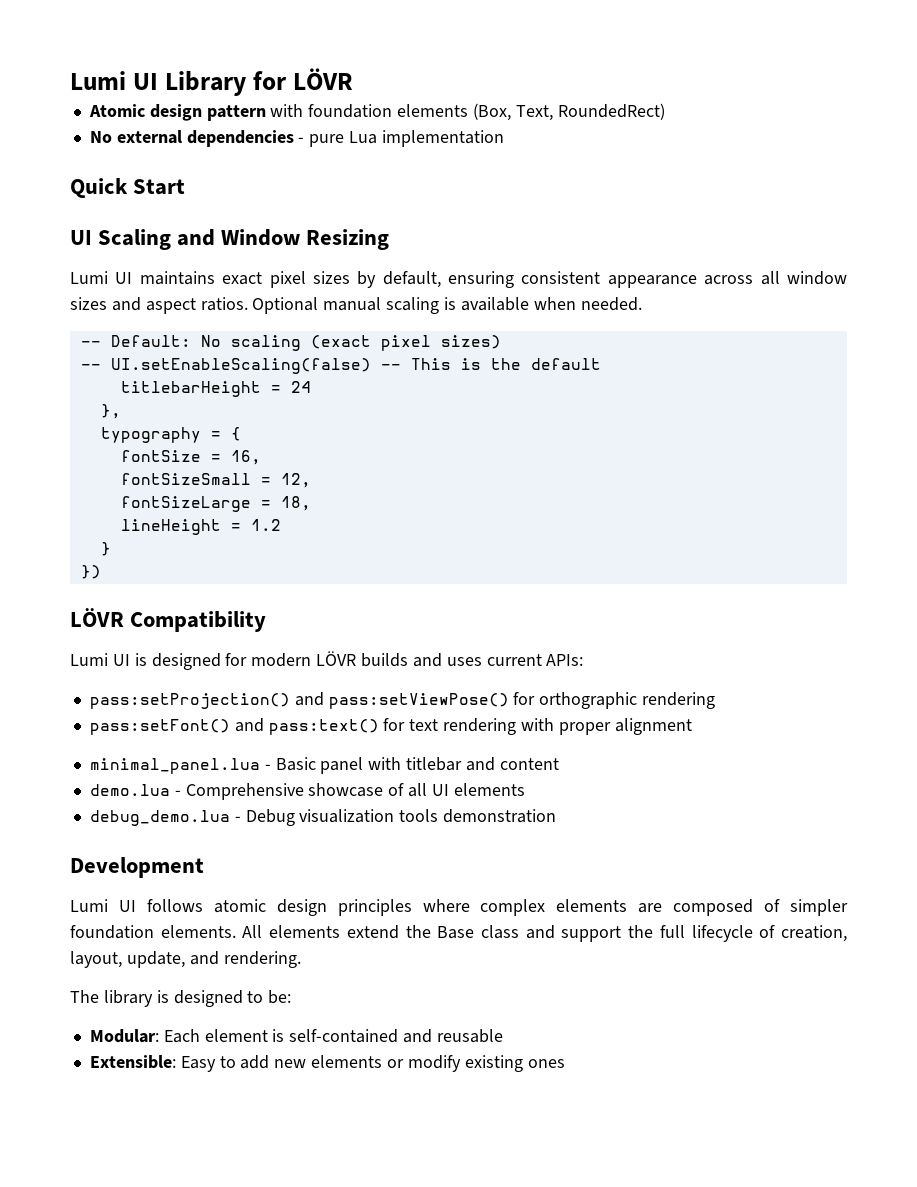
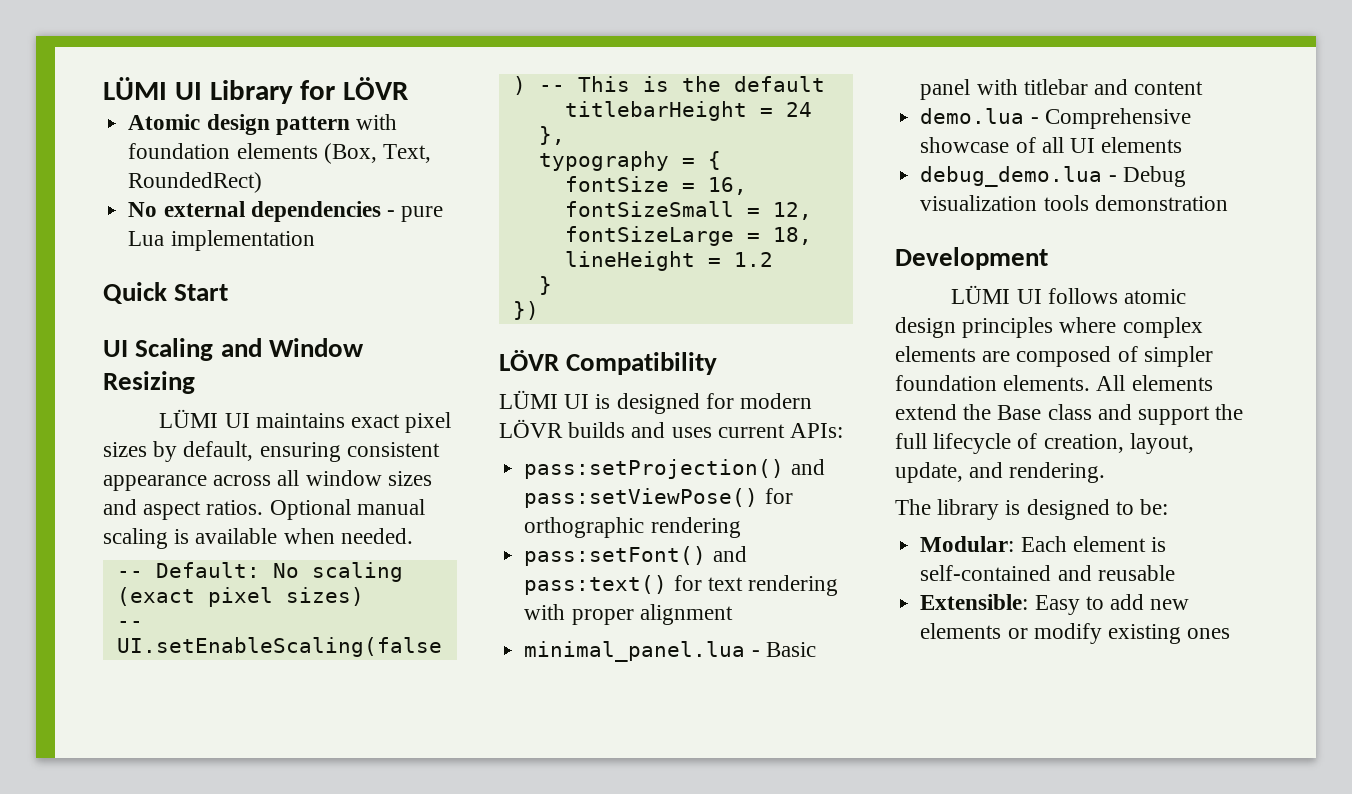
[70,71,126,90] Lumi -> [103,77,167,100] LÜMI
[70,271,108,284] Lumi -> [159,409,219,428] LÜMI
[70,653,108,666] Lumi -> [499,390,558,409] LÜMI
[70,899,108,912] Lumi -> [951,285,1011,304] LÜMI

